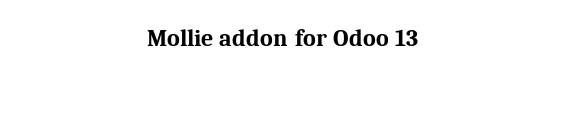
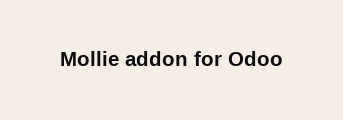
[395,29,419,46] 13 -> (283, 58) none

